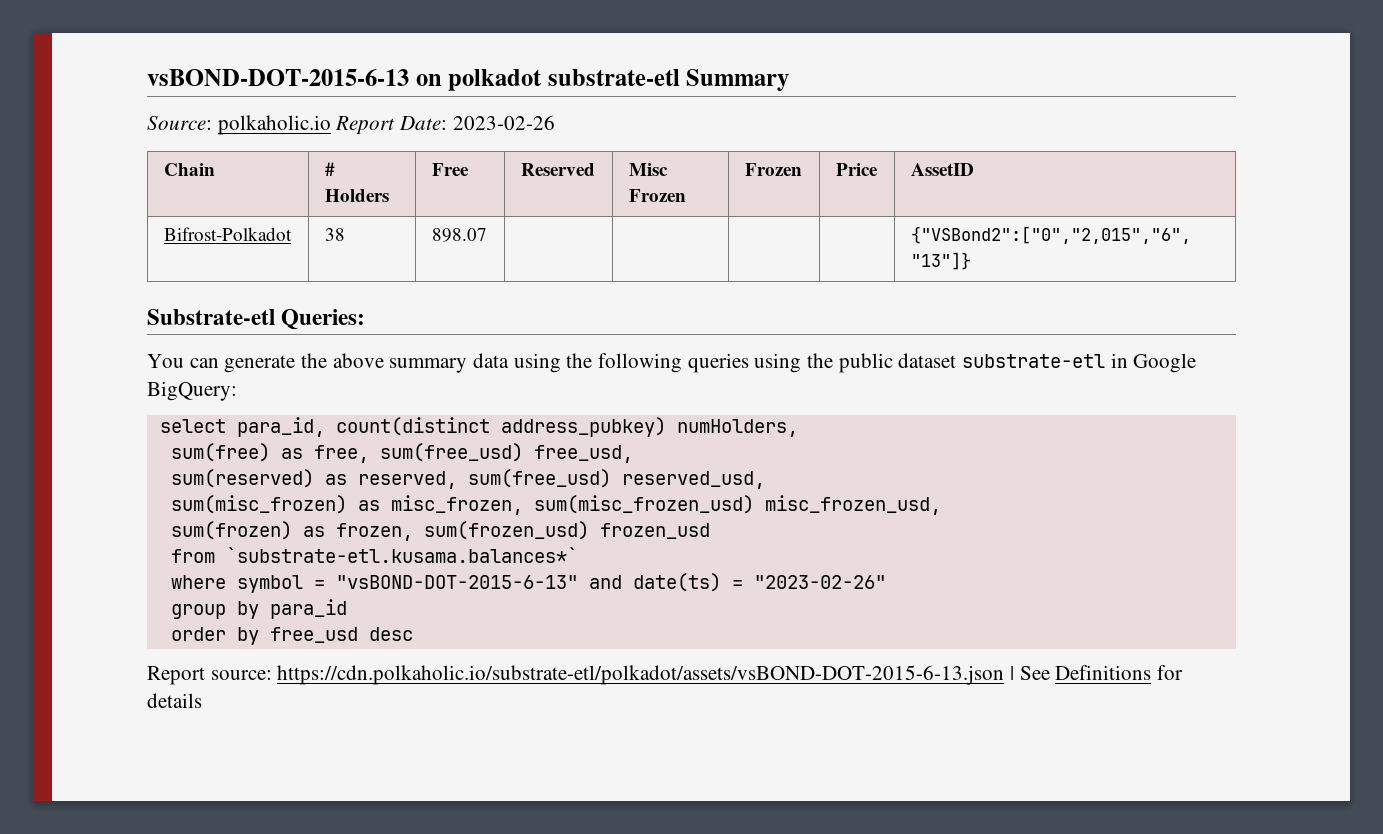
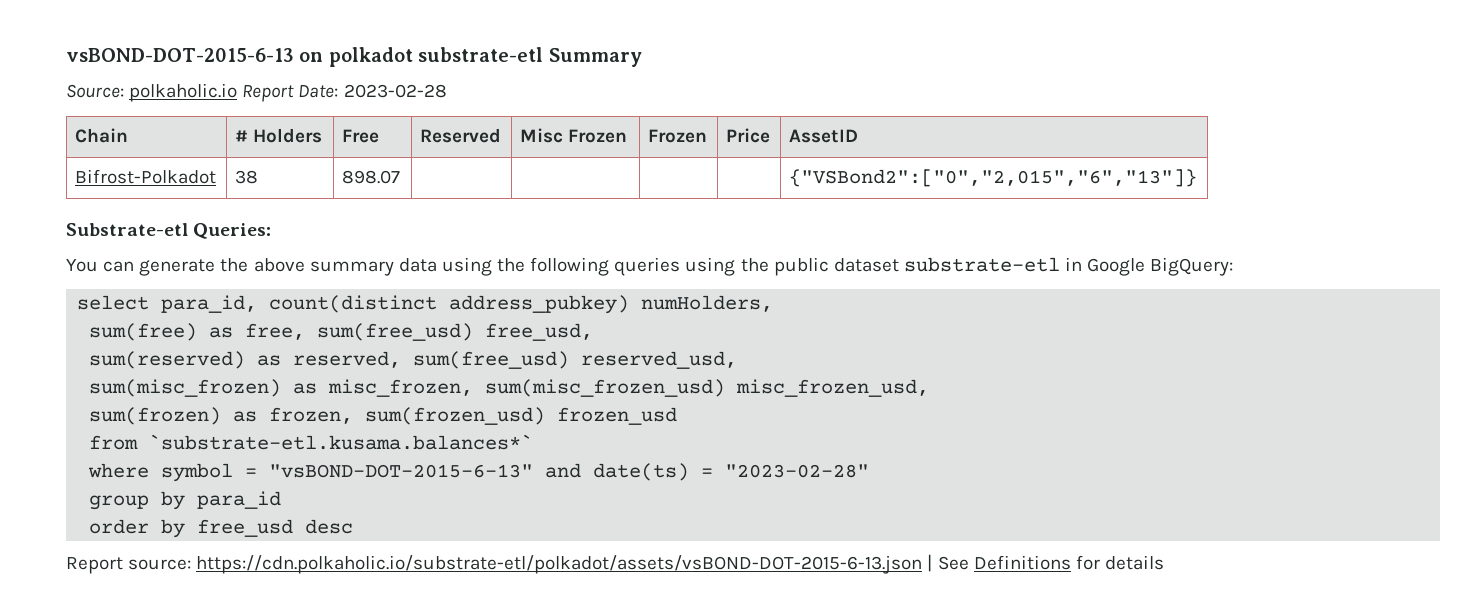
[452,115,555,130] 2023-02-26 -> [343,84,447,98] 2023-02-28
[753,575,886,589] "2023-02-26" -> [725,464,870,478] "2023-02-28"

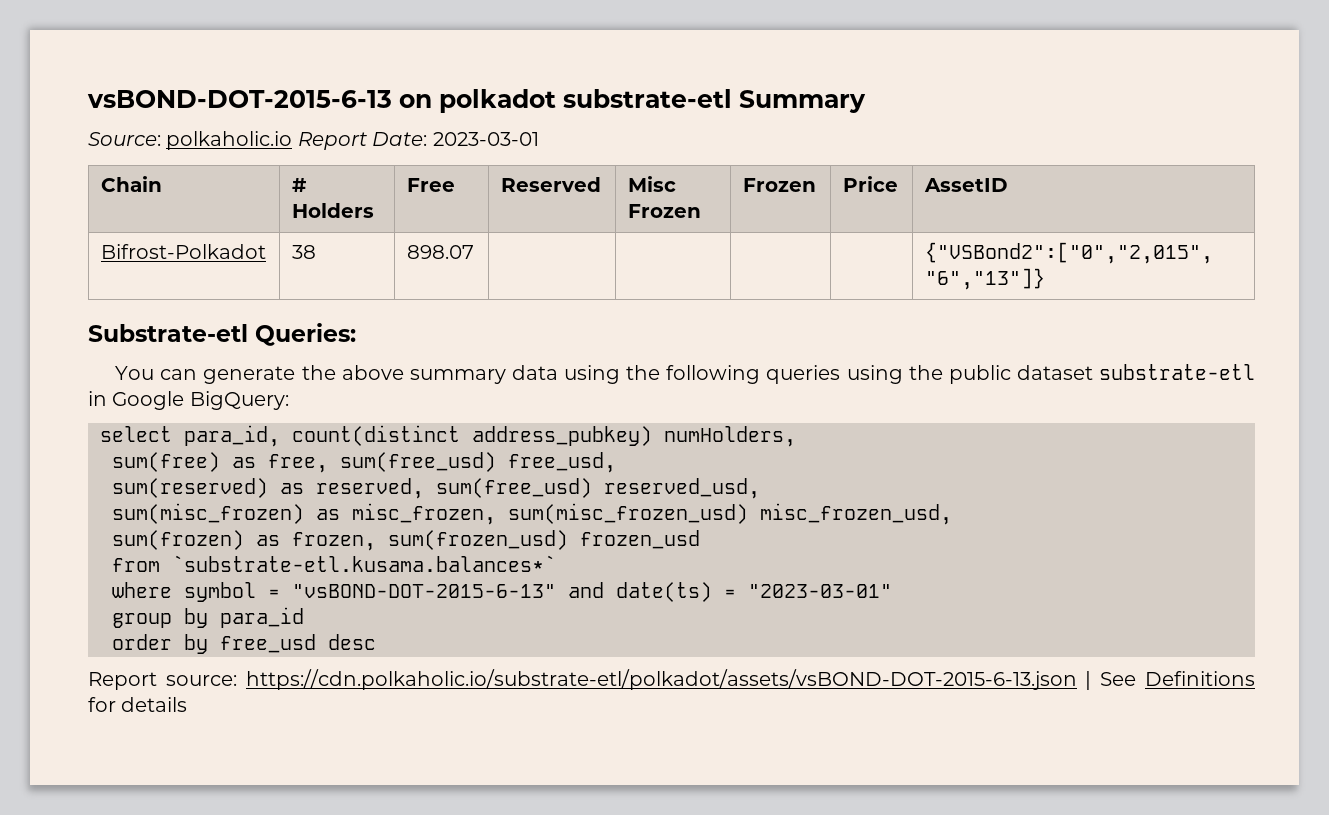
[343,84,447,98] 2023-02-28 -> [432,132,539,146] 2023-03-01
[725,464,870,478] "2023-02-28" -> [748,584,892,598] "2023-03-01"

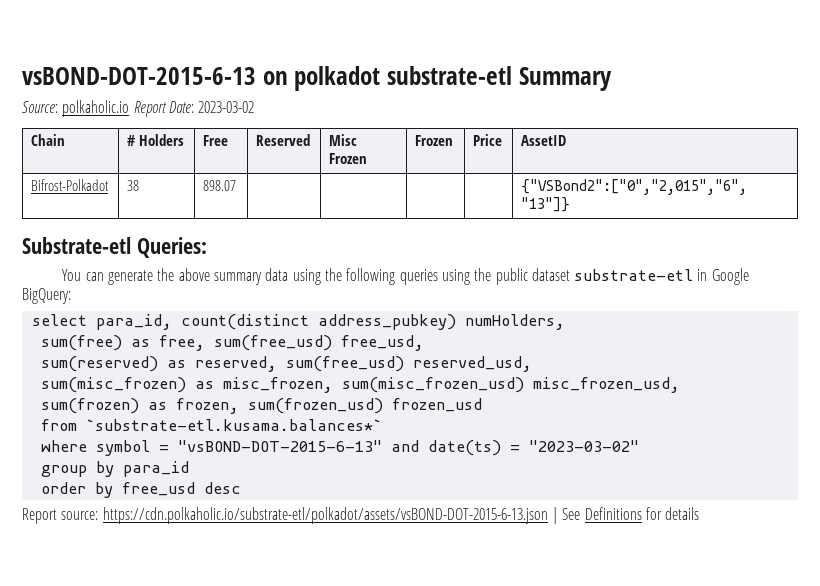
[432,132,539,146] 2023-03-01 -> [198,101,255,113] 2023-03-02
[748,584,892,598] "2023-03-01" -> [528,440,639,452] "2023-03-02"

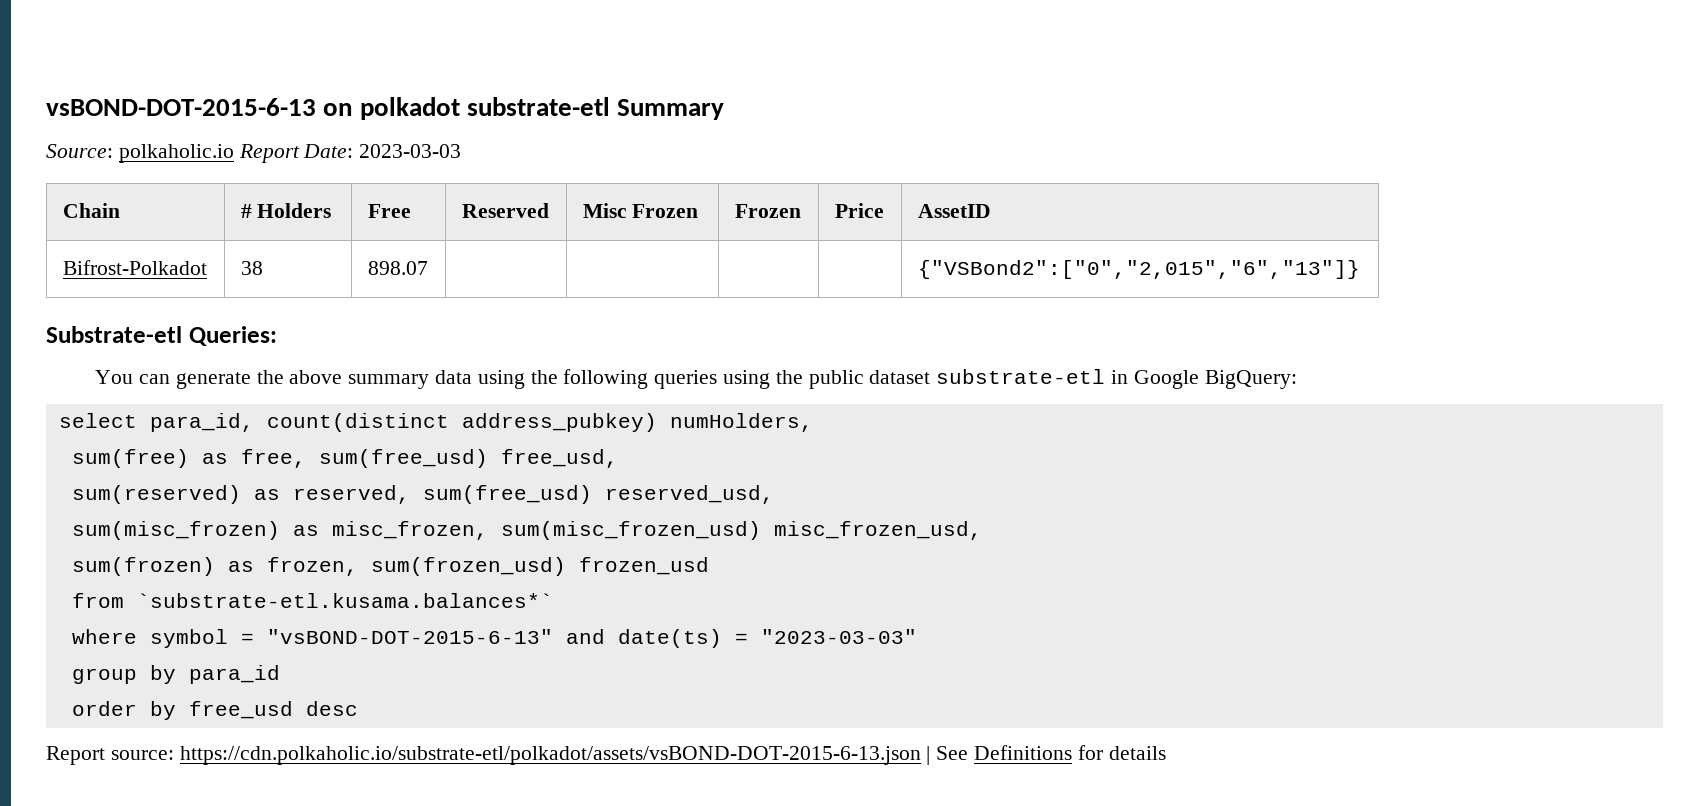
[198,101,255,113] 2023-03-02 -> [359,144,462,158] 2023-03-03
[528,440,639,452] "2023-03-02" -> [760,629,917,644] "2023-03-03"

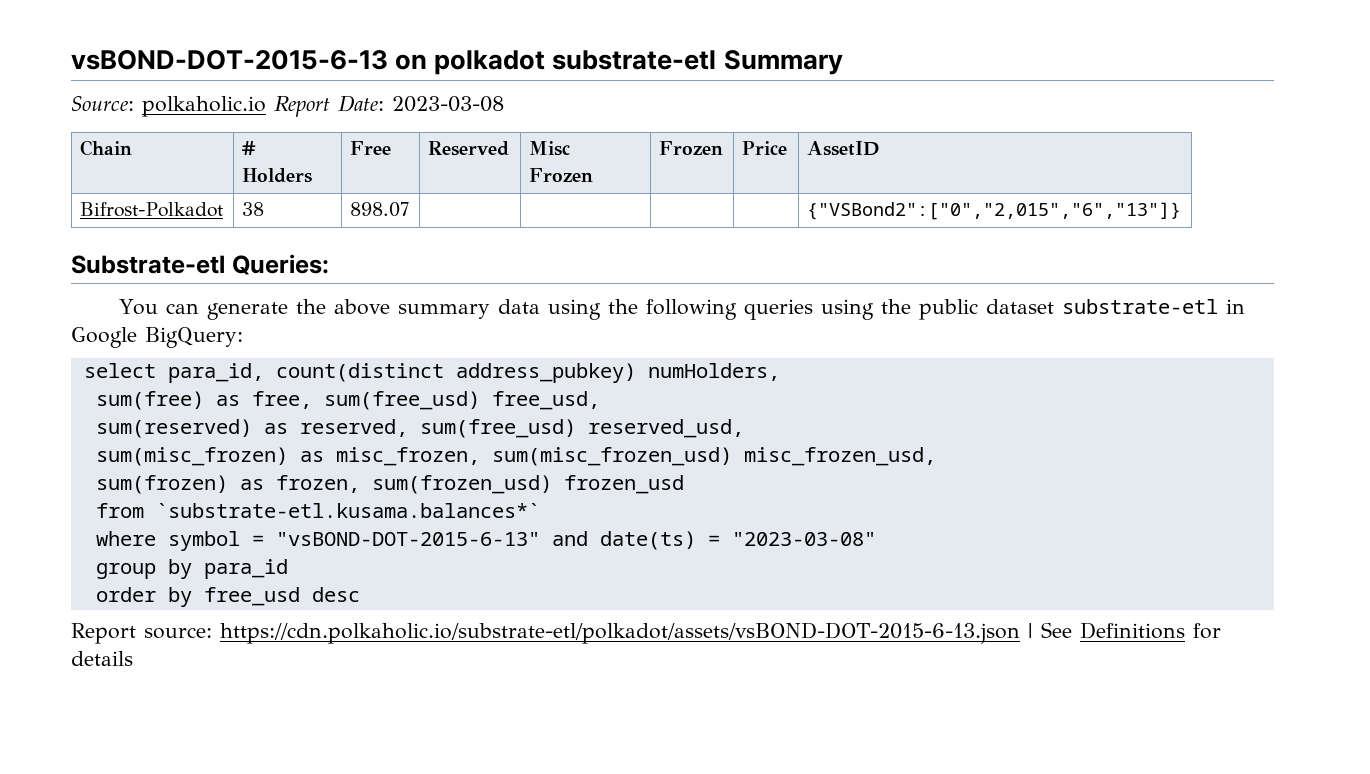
[359,144,462,158] 2023-03-03 -> [392,96,504,112] 2023-03-08
[760,629,917,644] "2023-03-03" -> [731,532,876,546] "2023-03-08"

